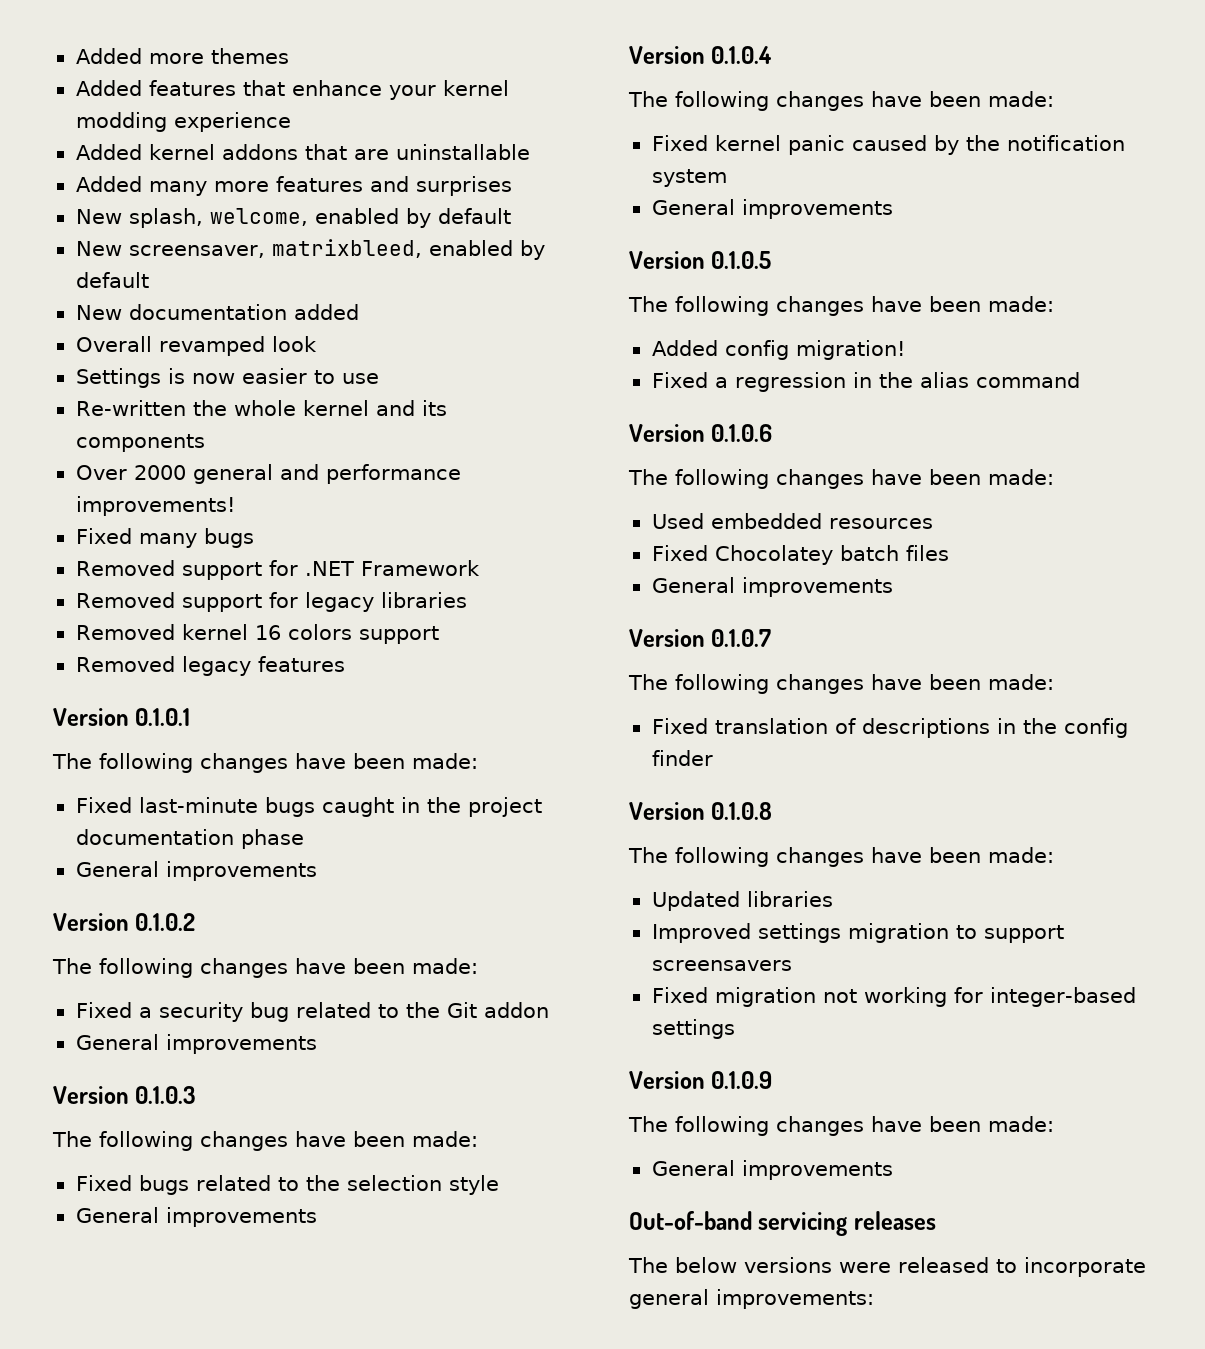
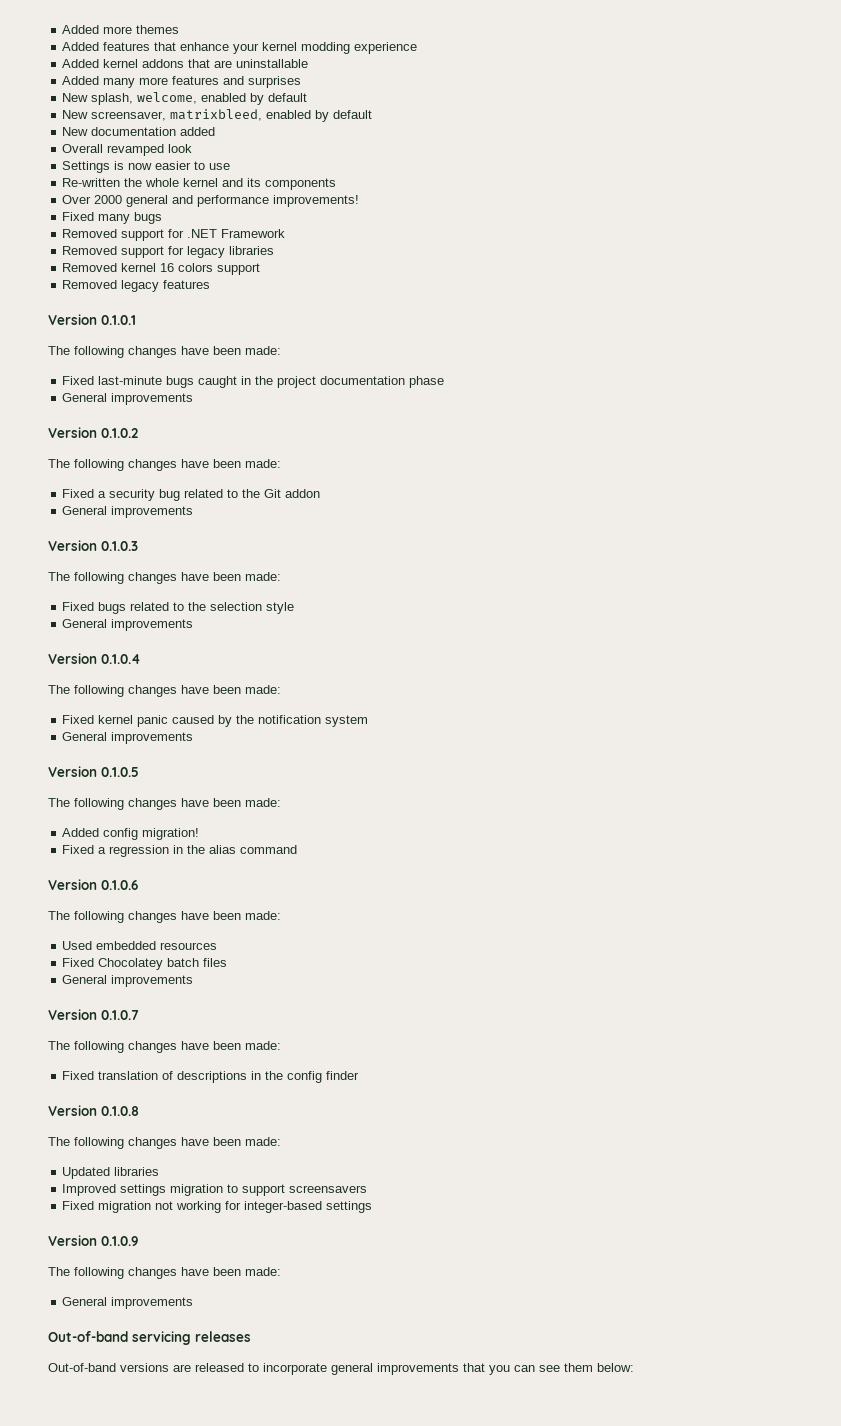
[628,1257,1146,1277] [629,1289,874,1309] The below versions were released to incorporate general improvements: -> [48,1363,634,1375] Out-of-band versions are released to incorporate general improvements that you can see them below:

